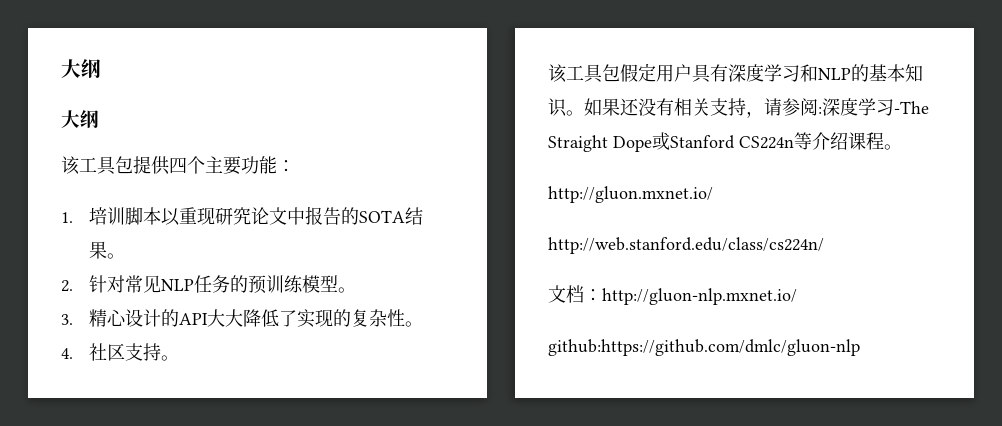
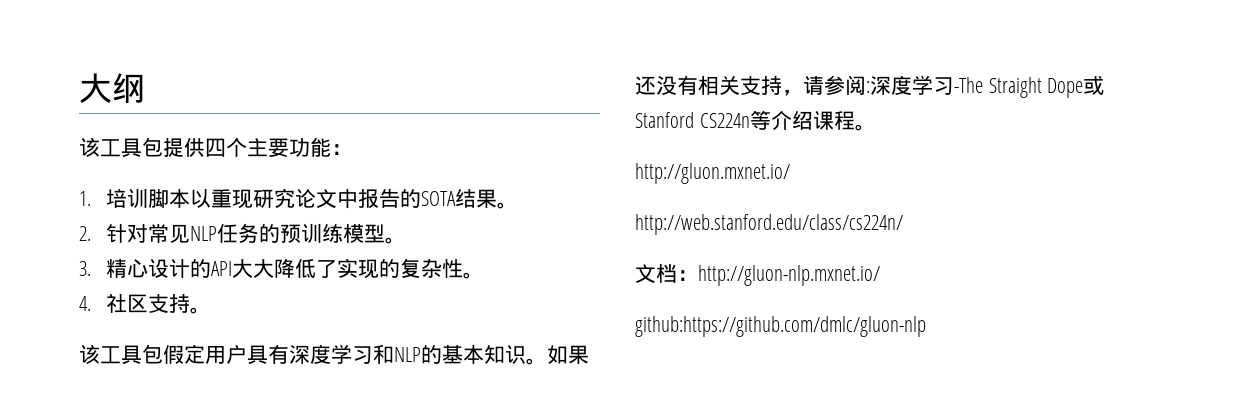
[61,59,101,78] [61,110,99,128] 大纲 // 大纲 -> [79,73,145,103] 大纲

